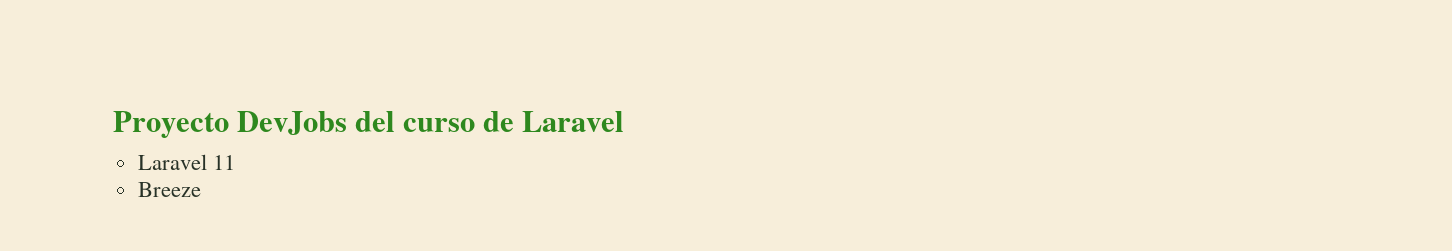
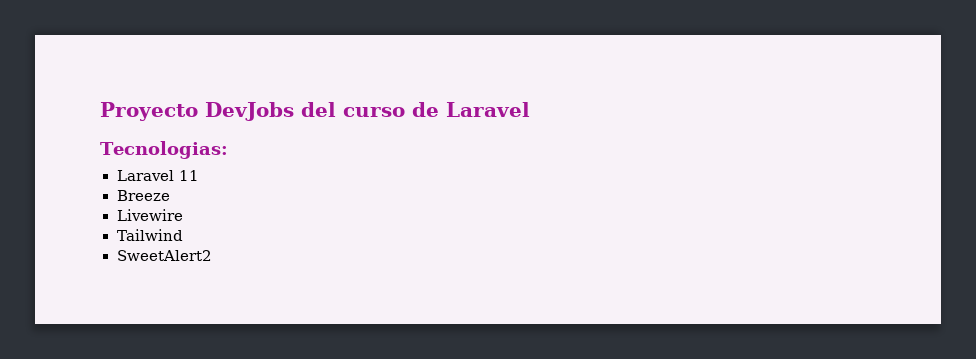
(624, 121) none -> [100,141,228,159] // Tecnologias:
(201, 189) none -> [116,209,183,221] [116,229,184,241] [116,250,212,261] // Livewire // Tailwind // SweetAlert2

